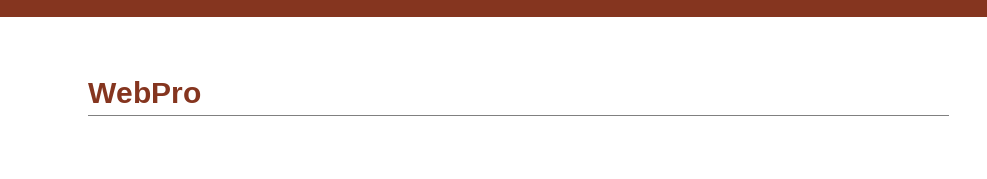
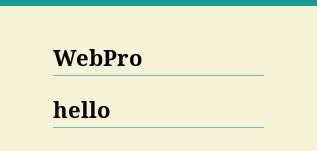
(201, 92) none -> [53,101,110,118] // hello

